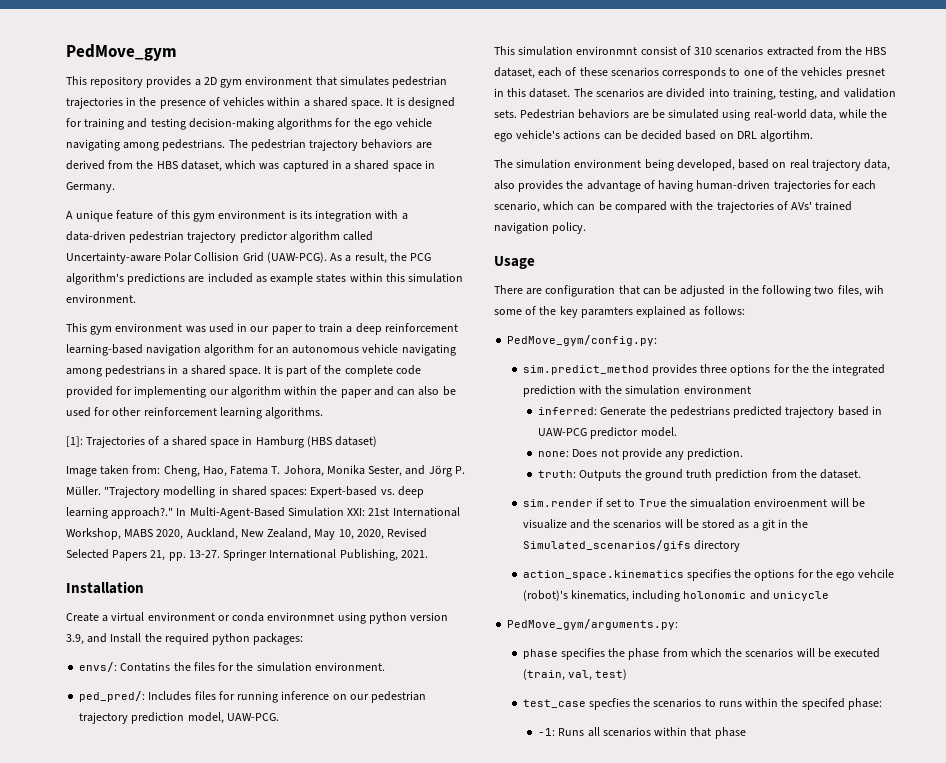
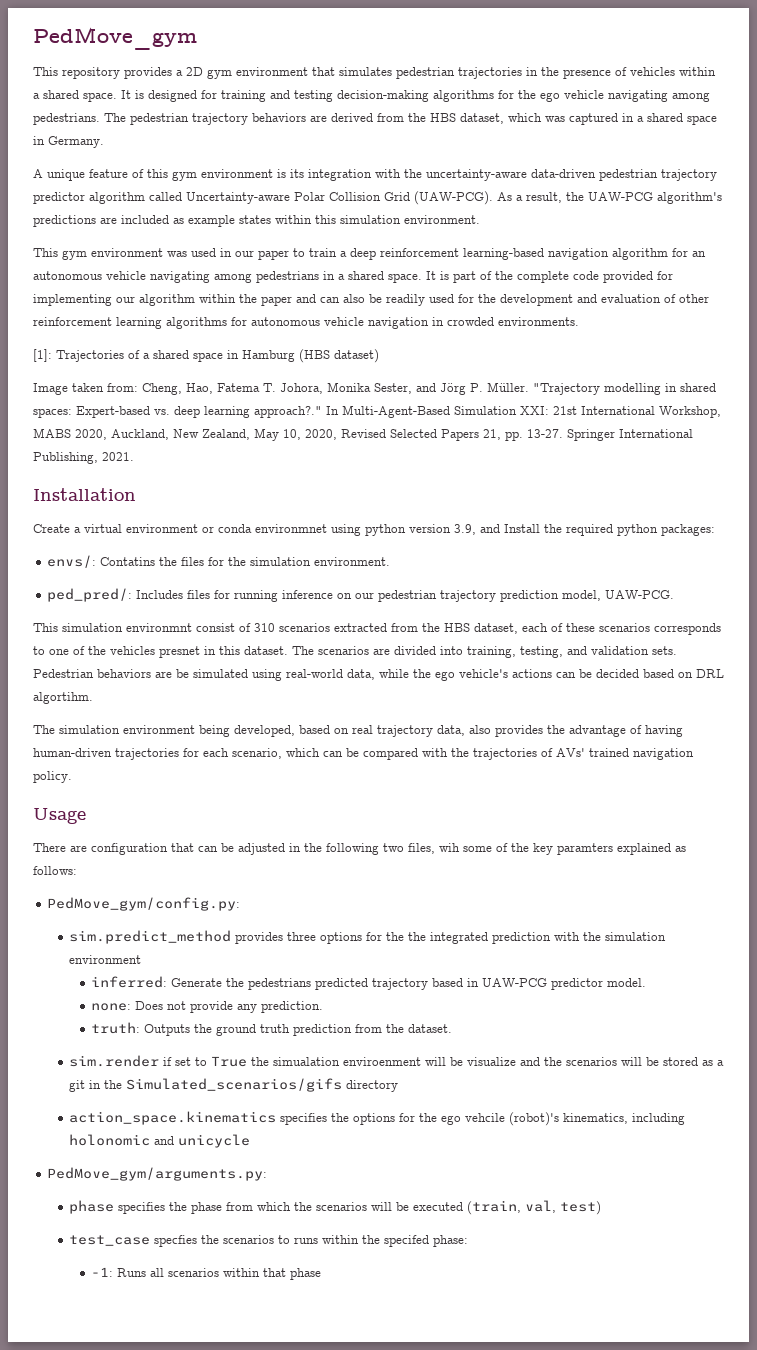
[401,213,408,220] a -> [404,169,527,181] the uncertainty-aware
[410,253,432,261] PCG -> [588,192,653,201] UAW-PCG
(456, 391) none -> [386,294,425,306] readily
[112,407,324,419] other reinforcement learning algorithms. -> [478,294,709,306] [33,317,579,329] the development and evaluation of other reinforcement learning algorithms for autonomous vehicle navigation in crowded environments.

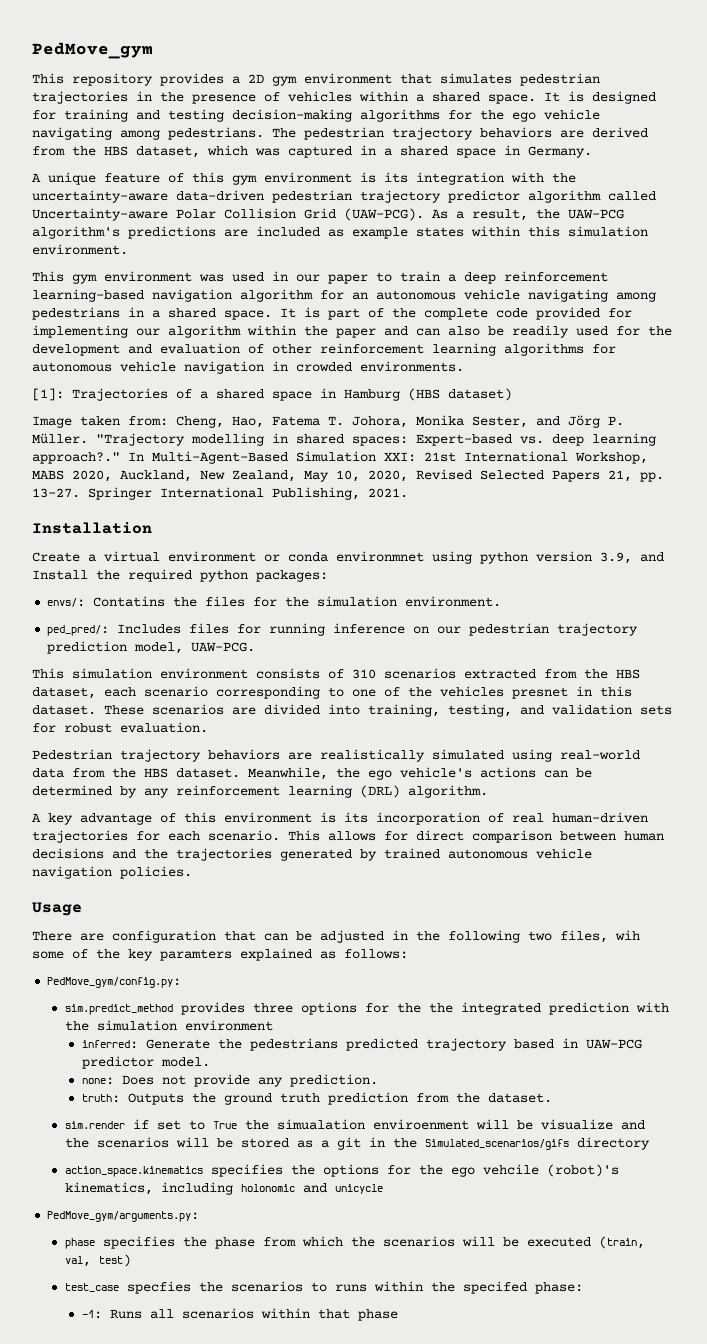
[126,623,235,632] environmnt consist -> [160,668,320,679] environment consists
[551,623,721,635] of these scenarios corresponds -> [144,686,320,699] scenario corresponding
[292,646,314,655] The -> [104,705,144,715] These
[652,646,677,655] [33,669,189,678] sets. Pedestrian behaviors are be -> [640,705,672,715] [32,722,208,733] [32,749,425,762] sets for robust evaluation. // Pedestrian trajectory behaviors are realistically
[347,669,409,680] data, while -> [32,767,328,780] data from the HBS dataset. Meanwhile,
[596,669,724,678] [33,692,93,704] [33,725,683,737] [33,748,694,760] [33,771,72,783] decided based on DRL algortihm. // The simulation environment being developed, based on real trajectory data, also provides the advantage of having human-driven trajectories for each scenario, which can be compared with the trajectories of AVs' trained navigation policy. -> [32,785,488,798] [32,812,648,825] [32,830,664,843] [32,848,592,861] [32,866,192,879] determined by any reinforcement learning (DRL) algorithm. // A key advantage of this environment is its incorporation of real human-driven trajectories for each scenario. This allows for direct comparison between human decisions and the trajectories generated by trained autonomous vehicle navigation policies.

